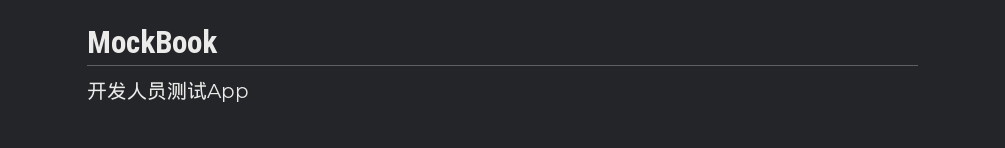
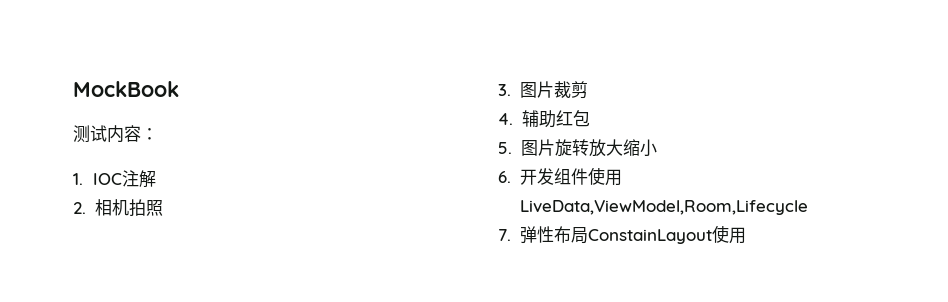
[87,81,249,102] 开发人员测试App -> [73,125,158,143] [73,170,156,188] [73,199,163,217] [498,81,588,99] [498,110,590,128] [498,139,657,157] [498,167,622,186] [519,200,808,215] [498,225,746,244] 测试内容： // 1. IOC注解 // 2.相机拍照 // 3.图片裁剪 // 4.辅助红包 // 5.图片旋转放大缩小 // 6.开发组件使用LiveData,ViewModel,Room,Lifecycle // 7.弹性布局ConstainLayout使用

